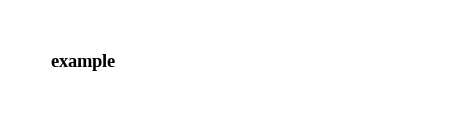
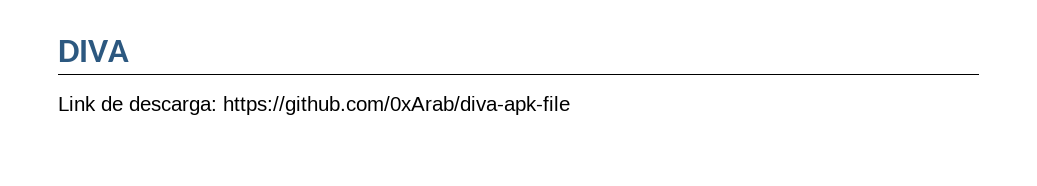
[51,54,115,71] example -> [58,40,129,62] [58,96,570,115] DIVA // Link de descarga: https://github.com/0xArab/diva-apk-file

